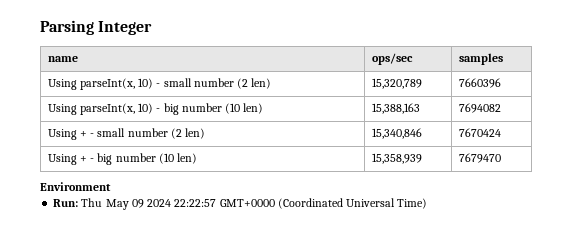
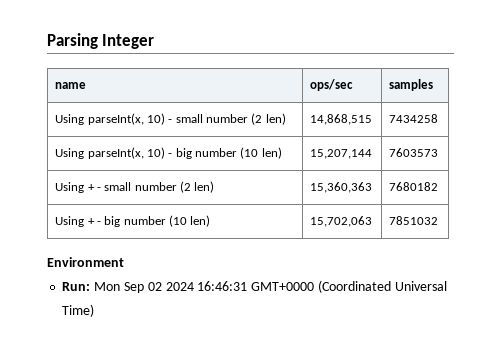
[371,78,422,89] [458,78,501,88] 15,320,789 | 7660396 -> [310,114,373,125] [389,114,439,123] 14,868,515 | 7434258
[371,103,420,114] [458,103,501,113] 15,388,163 | 7694082 -> [310,149,373,159] [389,148,439,157] 15,207,144 | 7603573
[371,128,422,139] [458,128,501,137] 15,340,846 | 7670424 -> [310,182,373,193] [389,182,439,191] 15,360,363 | 7680182
[371,153,422,164] [458,153,501,163] 15,358,939 | 7679470 -> [310,216,373,227] [389,216,439,225] 15,702,063 | 7851032
[81,198,217,210] Thu May 09 2024 22:22:57 -> [94,281,248,293] Mon Sep 02 2024 16:46:31

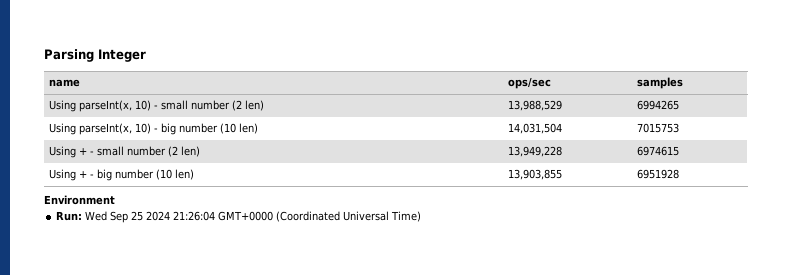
[310,114,373,125] [389,114,439,123] 14,868,515 | 7434258 -> [508,100,563,111] [637,100,680,110] 13,988,529 | 6994265
[310,149,373,159] [389,148,439,157] 15,207,144 | 7603573 -> [508,123,563,134] [637,123,680,133] 14,031,504 | 7015753
[310,182,373,193] [389,182,439,191] 15,360,363 | 7680182 -> [508,146,563,157] [637,146,680,156] 13,949,228 | 6974615
[310,216,373,227] [389,216,439,225] 15,702,063 | 7851032 -> [508,169,563,180] [637,169,680,179] 13,903,855 | 6951928
[94,281,248,293] Mon Sep 02 2024 16:46:31 -> [85,211,216,223] Wed Sep 25 2024 21:26:04

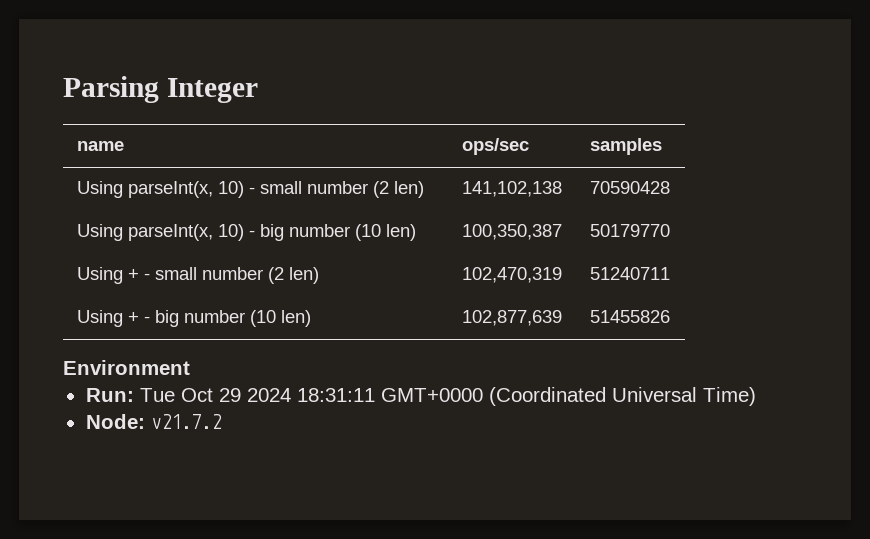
[508,100,563,111] [637,100,680,110] 13,988,529 | 6994265 -> [461,181,562,197] [589,181,670,194] 141,102,138 | 70590428
[508,123,563,134] [637,123,680,133] 14,031,504 | 7015753 -> [461,224,562,240] [589,224,670,237] 100,350,387 | 50179770
[508,146,563,157] [637,146,680,156] 13,949,228 | 6974615 -> [461,267,562,283] [589,267,670,280] 102,470,319 | 51240711
[508,169,563,180] [637,169,680,179] 13,903,855 | 6951928 -> [461,310,562,326] [589,310,670,323] 102,877,639 | 51455826
[85,211,216,223] Wed Sep 25 2024 21:26:04 -> [139,388,375,402] Tue Oct 29 2024 18:31:11
(422, 216) none -> [85,414,222,429] // Node: v21.7.2

